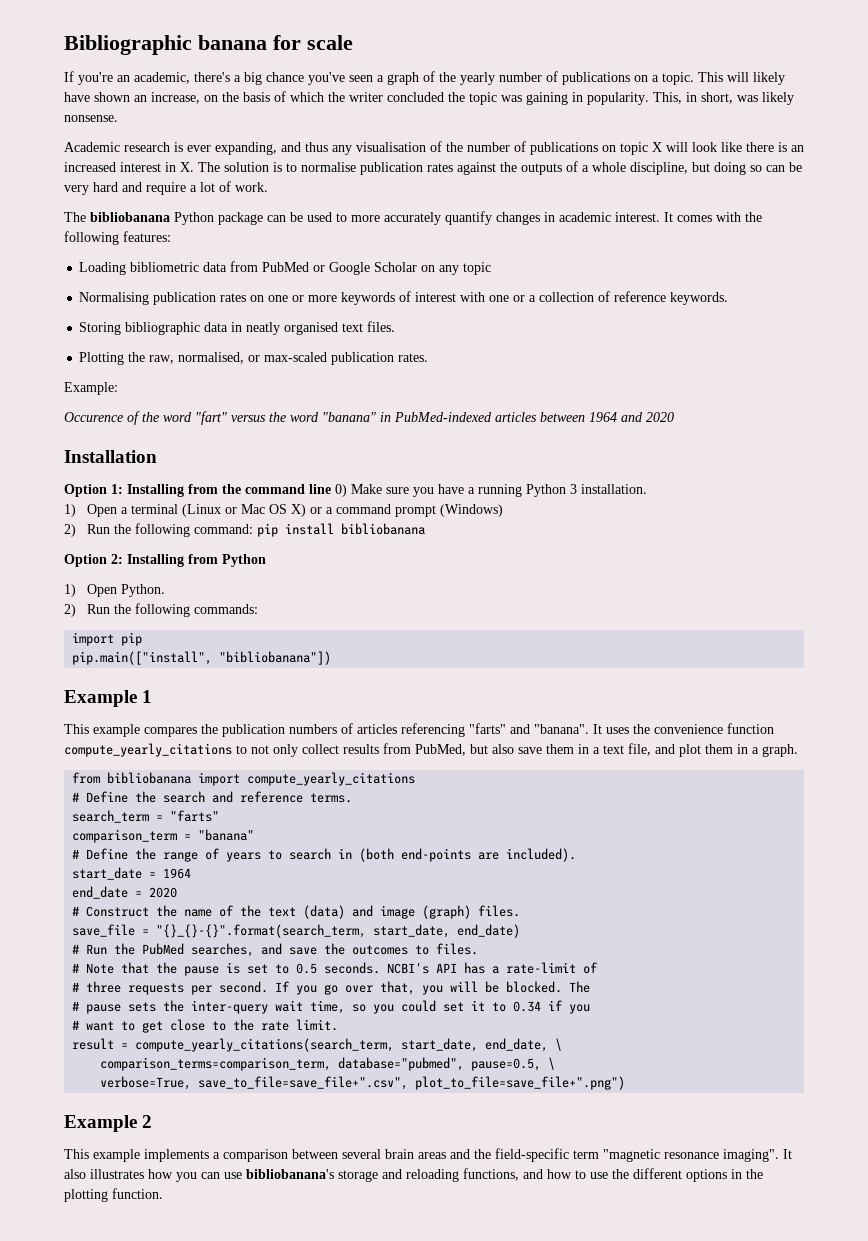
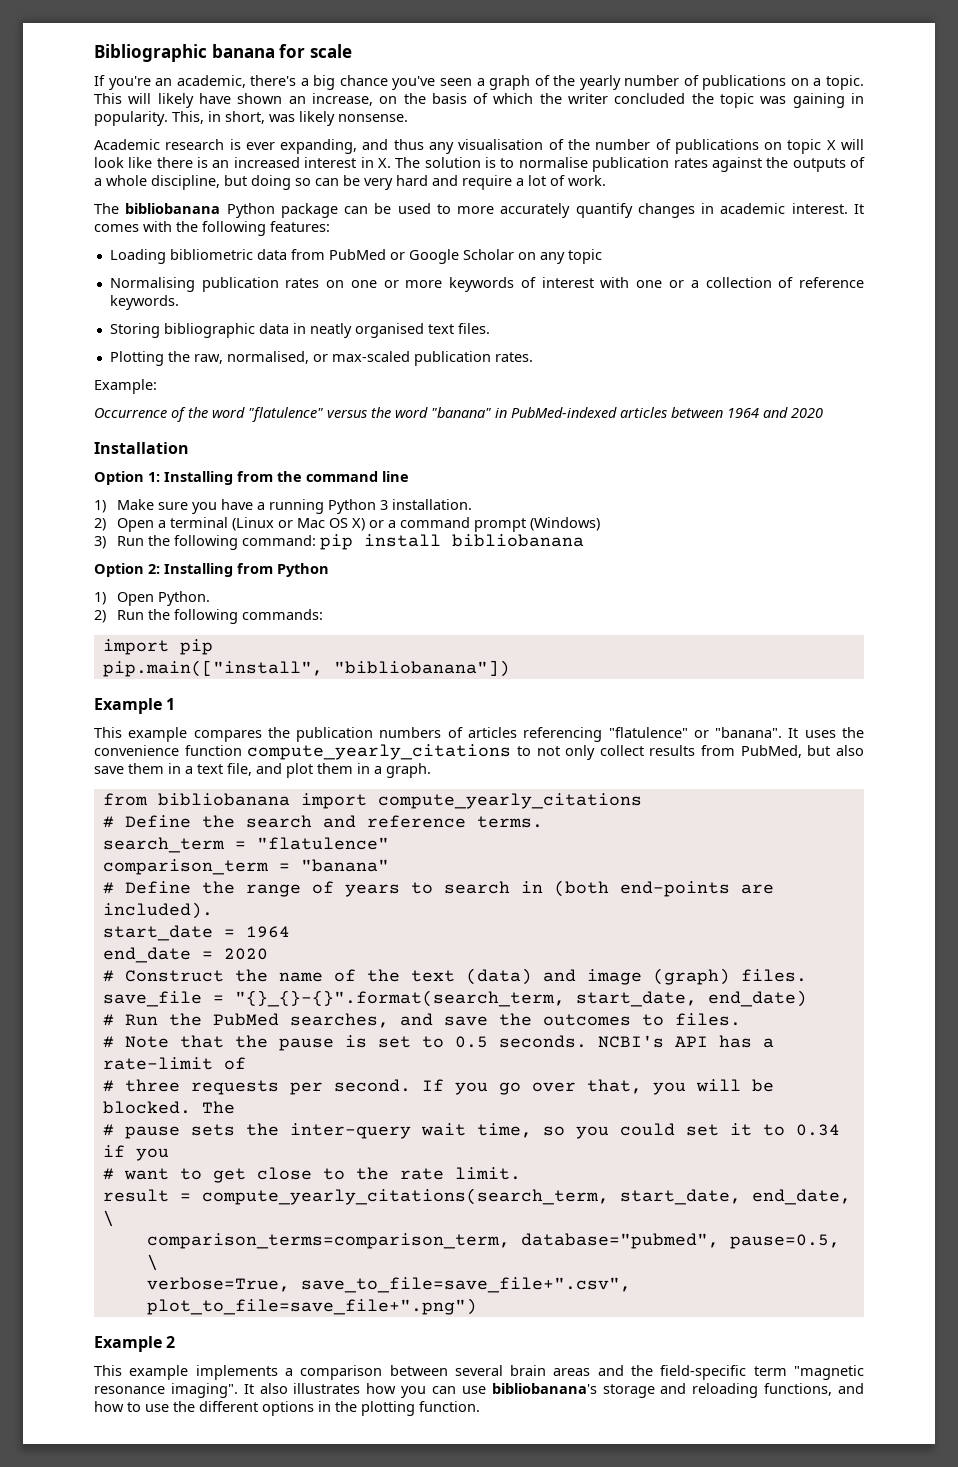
[64,412,123,422] Occurence -> [94,408,167,418] Occurrence
[195,411,227,425] "fart" -> [248,407,323,422] "flatulence"
[335,484,347,497] 0) -> [94,500,106,513] // 1)
[64,504,76,517] 1) -> [94,518,106,531] 2)
[64,524,76,537] 2) -> [94,536,106,549] 3)
[469,723,530,734] "farts" and -> [608,727,709,738] "flatulence" or
[170,810,220,822] "farts" -> [256,837,389,850] "flatulence"

